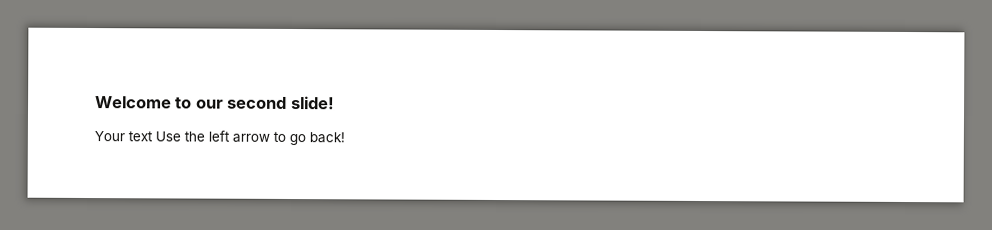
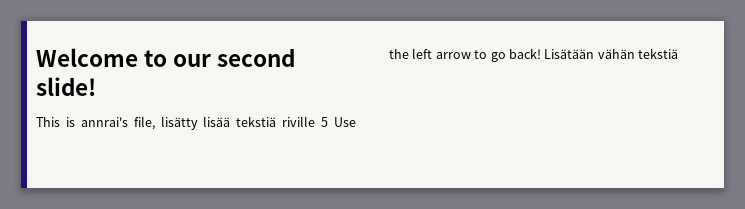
[94,131,153,142] Your text -> [36,116,329,130] This is annrai's file, lisätty lisää tekstiä riville 5
(345, 138) none -> [544,48,678,59] Lisätään vähän tekstiä

